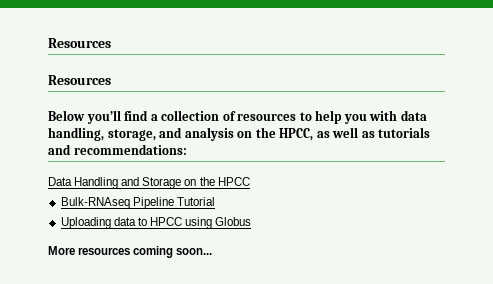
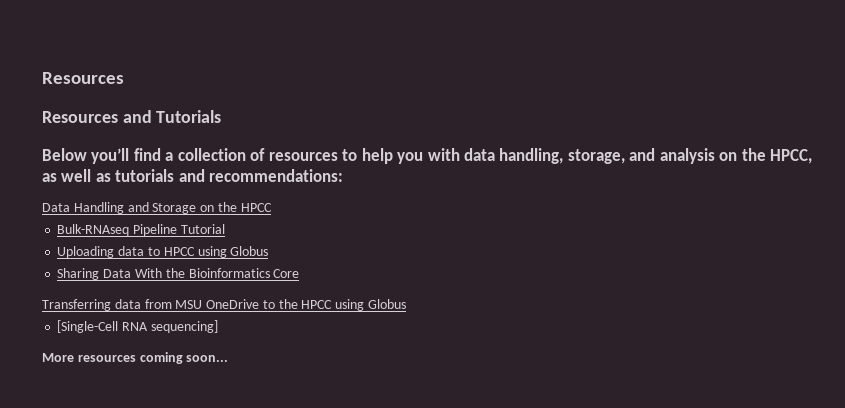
(111, 80) none -> [122,110,222,123] and Tutorials
(252, 221) none -> [57,268,300,280] [42,299,407,311] [57,320,218,333] // Sharing Data With the Bioinformatics Core // Transferring data from MSU OneDrive to the HPCC using Globus // [Single-Cell RNA sequencing]

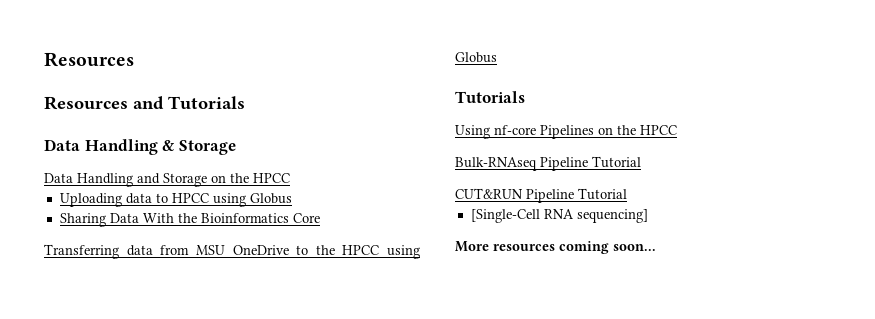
[42,148,813,164] [42,169,344,182] Below you’ll find a collection of resources to help you with data handling, storage, and analysis on the HPCC, as well as tutorials and recommendations: -> [44,139,236,155] Data Handling & Storage
[57,224,225,236] // Bulk-RNAseq Pipeline Tutorial -> (290, 178) none
(407, 304) none -> [455,91,525,103] [455,125,677,139] [455,156,641,171] [455,188,627,203] // Tutorials // Using nf-core Pipelines on the HPCC // Bulk-RNAseq Pipeline Tutorial // CUT&RUN Pipeline Tutorial

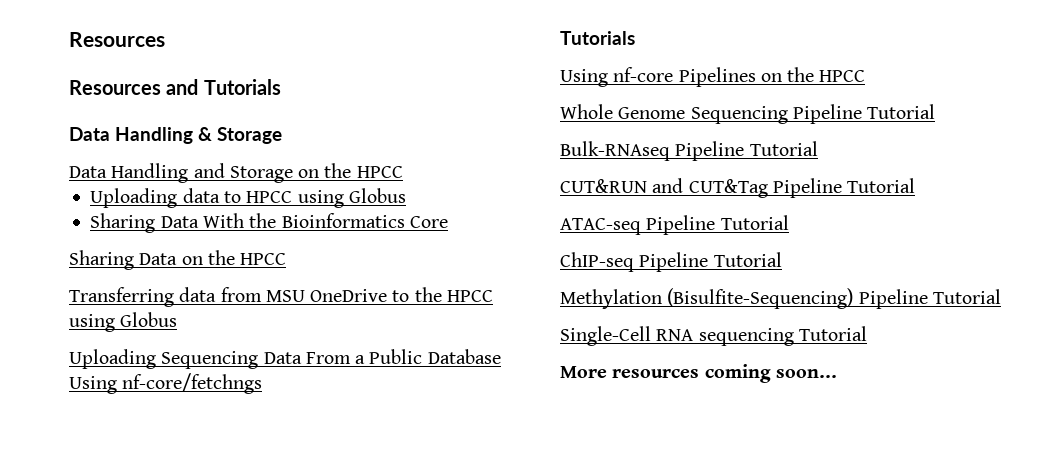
(320, 218) none -> [69,250,287,270] // Sharing Data on the HPCC
(497, 57) none -> [69,349,501,369] [69,373,263,394] // Uploading Sequencing Data From a Public Database Using nf-core/fetchngs
(677, 130) none -> [560,104,936,124] // Whole Genome Sequencing Pipeline Tutorial
[526,188,627,203] [470,209,648,223] Pipeline Tutorial // [Single-Cell RNA sequencing] -> [652,178,916,198] [560,215,789,235] [560,252,782,272] [560,288,1001,309] [560,326,867,346] and CUT&Tag Pipeline Tutorial // ATAC-seq Pipeline Tutorial // ChIP-seq Pipeline Tutorial // Methylation (Bisulfite-Sequencing) Pipeline Tutorial // Single-Cell RNA sequencing Tutorial

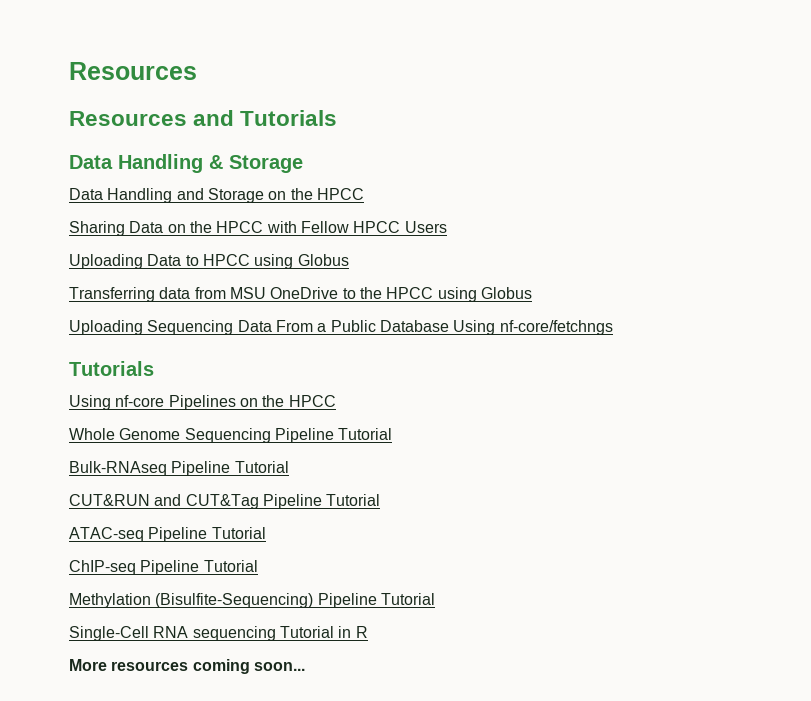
[90,188,406,208] [90,213,448,233] // Uploading data to HPCC using Globus // Sharing Data With the Bioinformatics Core -> (364, 194) none
(287, 259) none -> [266,221,447,233] [69,254,349,269] with Fellow HPCC Users // Uploading Data to HPCC using Globus
(867, 333) none -> [338,626,368,638] in R

